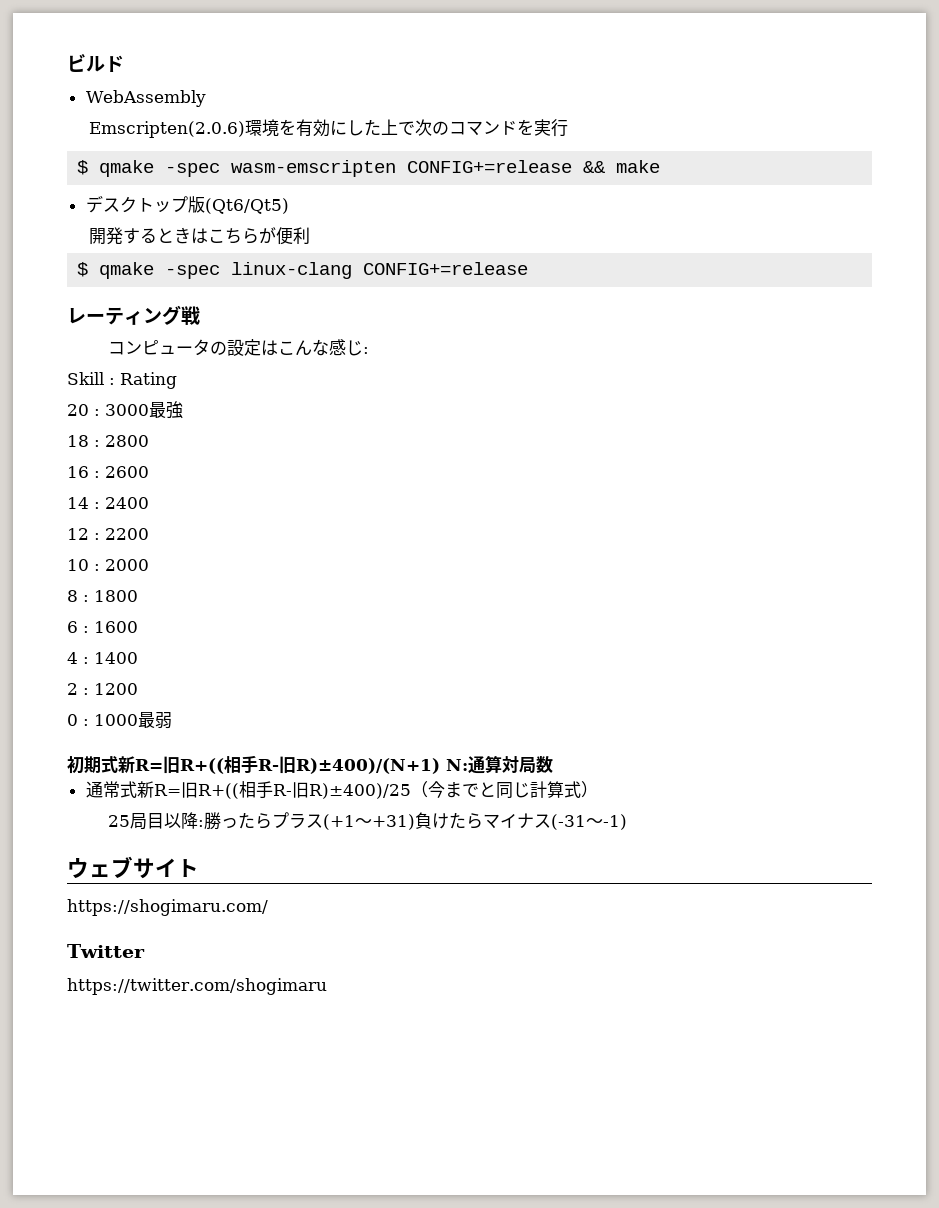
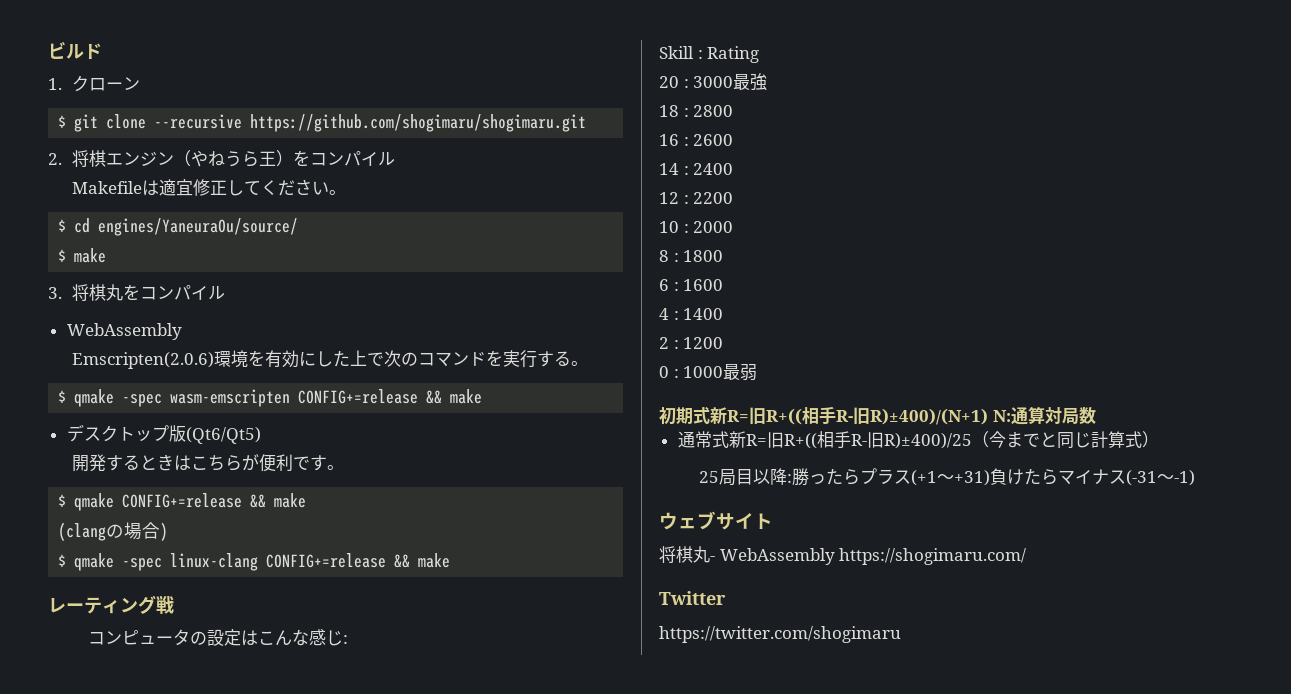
(124, 63) none -> [48,75,141,92] [58,114,587,132] [48,150,396,167] [72,179,347,196] [58,218,299,236] [58,248,107,263] [48,284,226,301] // 1.クローン // $ git clone --recursive https://github.com/shogimaru/shogimaru.git // 2.将棋エンジン（やねうら王）をコンパイル // Makefileは適宜修正してください。 // $ cd engines/YaneuraOu/source/ // $ make // 3.将棋丸をコンパイル
(568, 128) none -> [537,351,589,367] する。
(310, 235) none -> [293,455,345,471] [58,493,307,511] [58,522,169,541] です。 // $ qmake CONFIG+=release && make // (clangの場合)
(529, 268) none -> [394,553,451,568] && make
(199, 868) none -> [659,546,835,565] 将棋丸- WebAssembly

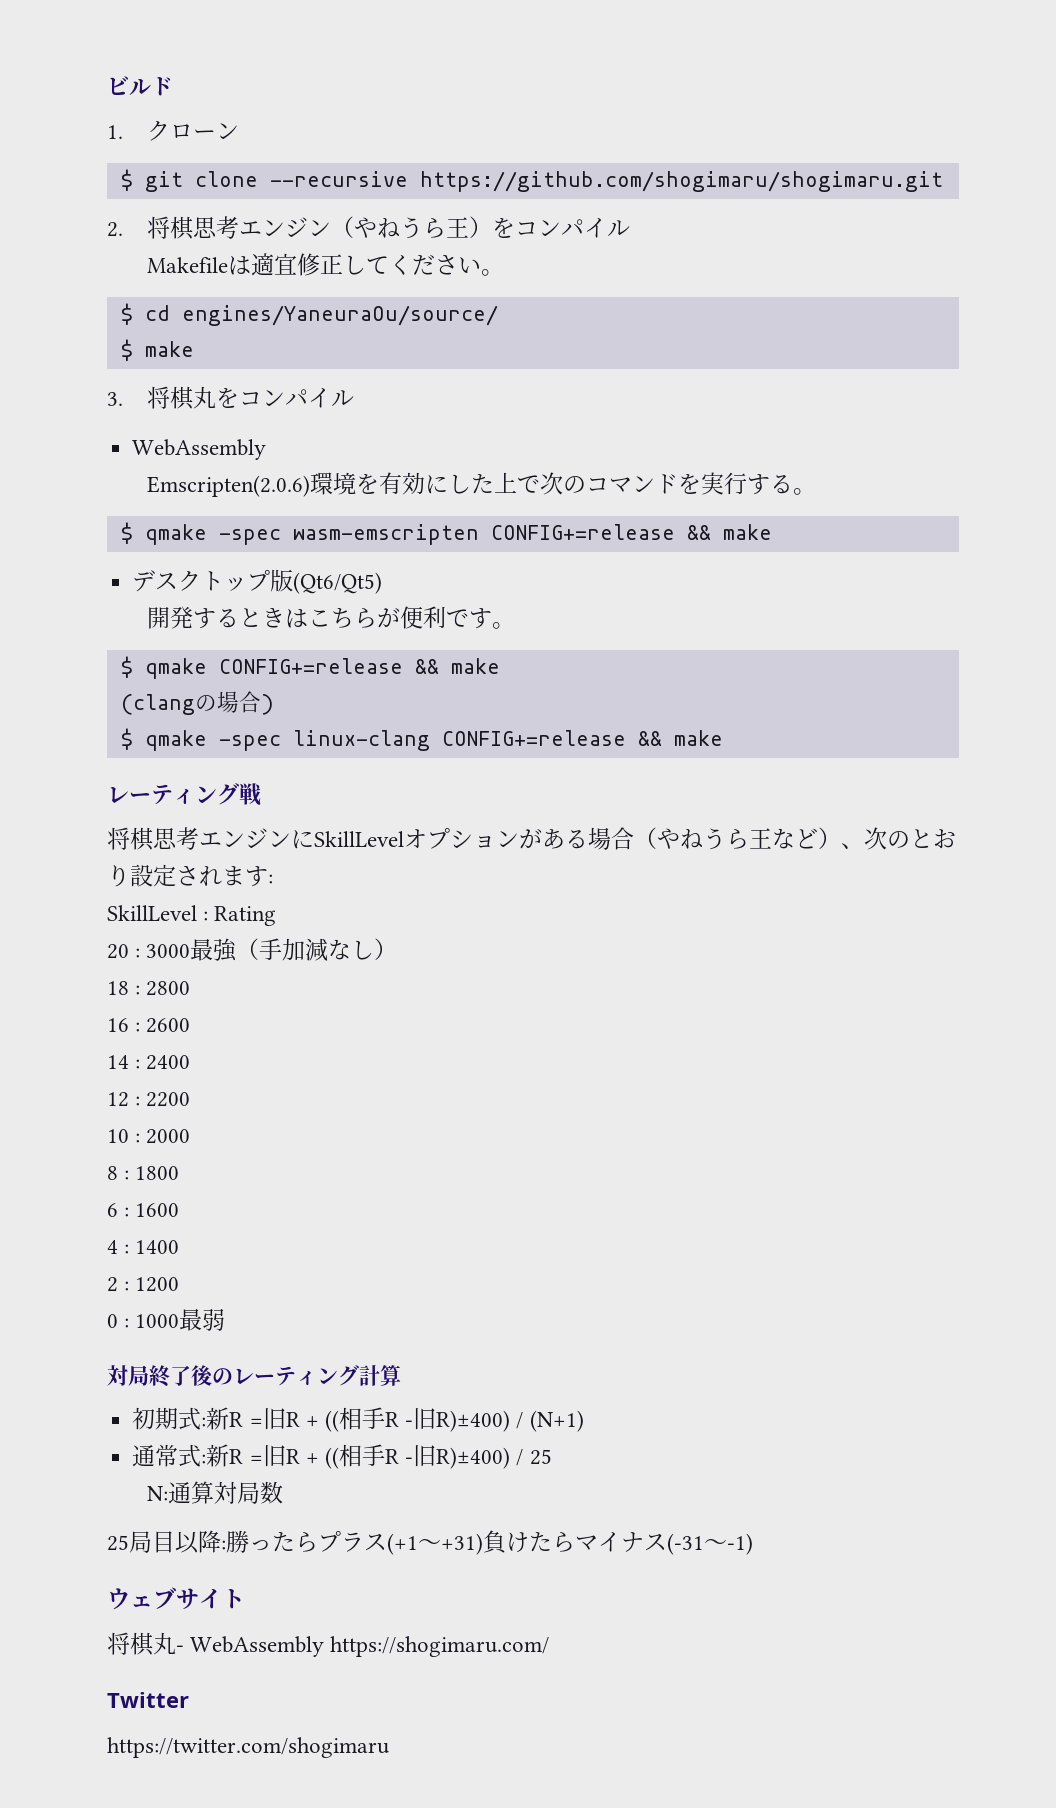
(107, 158) none -> [192,216,239,239] 思考
[87,629,343,646] コンピュータの設定はこんな感じ -> [107,827,956,851] [107,864,268,887] 将棋思考エンジンにSkillLevelオプションがある場合（やねうら王など）、次のとおり設定されます
[659,46,694,59] Skill -> [107,905,197,921] SkillLevel
(768, 82) none -> [236,938,398,961] （手加減なし）
[659,406,1096,425] [677,431,1159,449] 初期式新R=旧R+((相手R-旧R)±400)/(N+1) N:通算対局数 // 通常式新R=旧R+((相手R-旧R)±400)/25（今までと同じ計算式） -> [107,1365,401,1387] [132,1407,584,1432] [132,1444,552,1469] [146,1481,283,1504] 対局終了後のレーティング計算 // 初期式:新R =旧R + ((相手R -旧R)±400) / (N+1) // 通常式:新R =旧R + ((相手R -旧R)±400) / 25 // N:通算対局数

